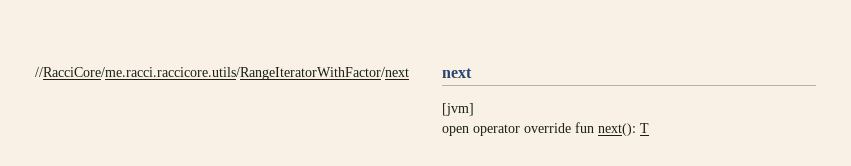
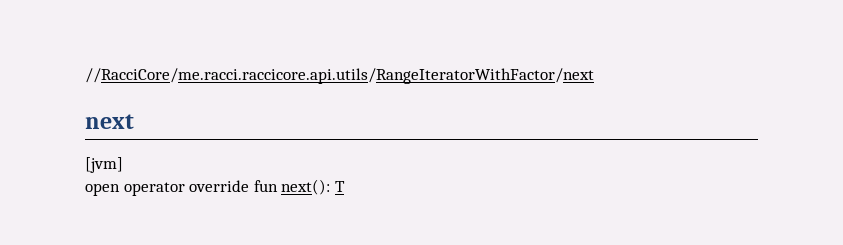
[35,67,409,80] //RacciCore/me.racci.raccicore.utils/RangeIteratorWithFactor/next -> [85,68,594,84] //RacciCore/me.racci.raccicore.api.utils/RangeIteratorWithFactor/next

